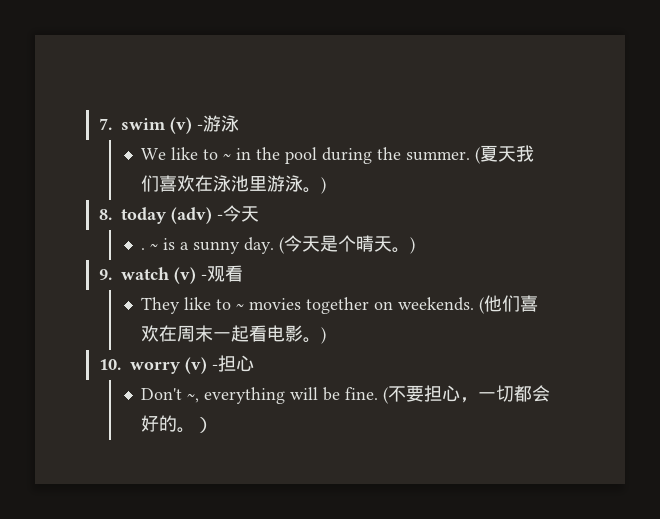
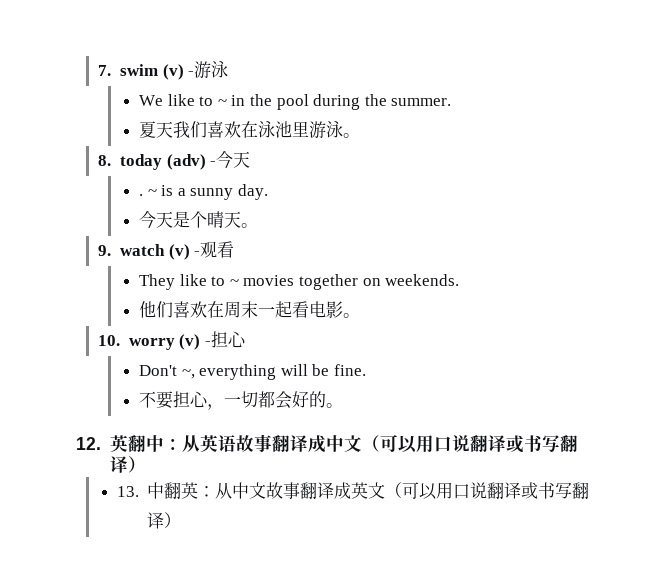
[474,147,480,164] ( -> (452, 102) //
[320,177,326,194] ) -> (360, 135) none
[278,237,284,254] ( -> (268, 192) //
[409,237,415,254] ) -> (258, 225) none
[478,297,484,314] ( -> (460, 280) //
[320,327,326,344] ) -> (360, 315) none
[382,387,388,404] ( -> (366, 370) //
(195, 430) none -> [76,434,578,453] [109,456,146,473] [116,482,590,500] [147,512,165,529] // 12.英翻中：从英语故事翻译成中文（可以用口说翻译或书写翻译） // 13.中翻英：从中文故事翻译成英文（可以用口说翻译或书写翻译

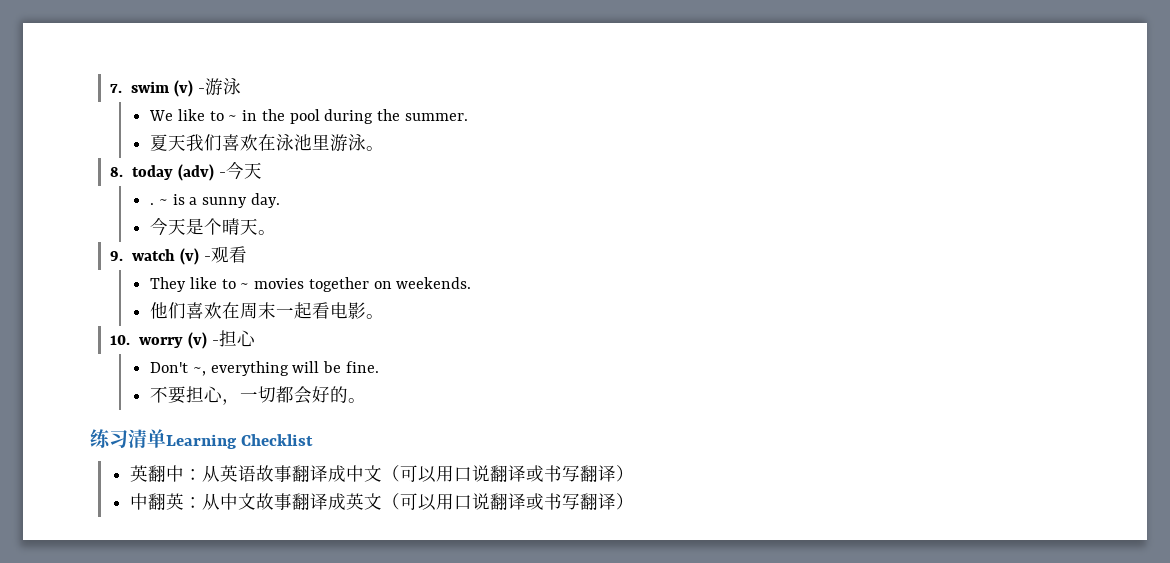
[76,437,101,450] 12. -> [90,429,314,449] 练习清单Learning Checklist //
[116,486,139,497] 13. -> (634, 473) none

